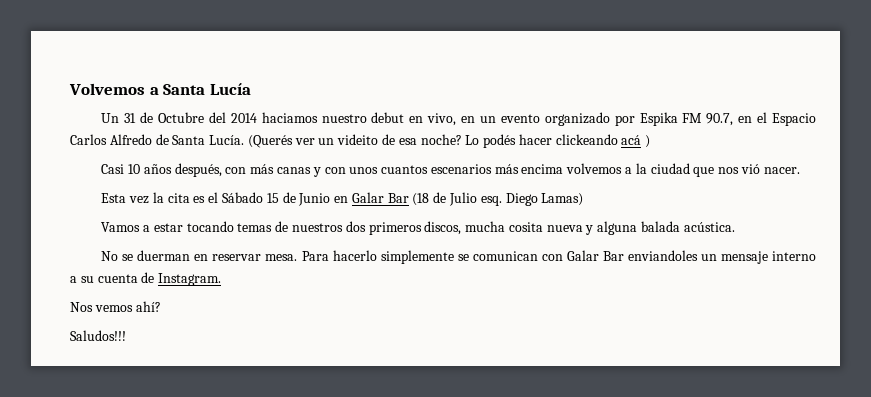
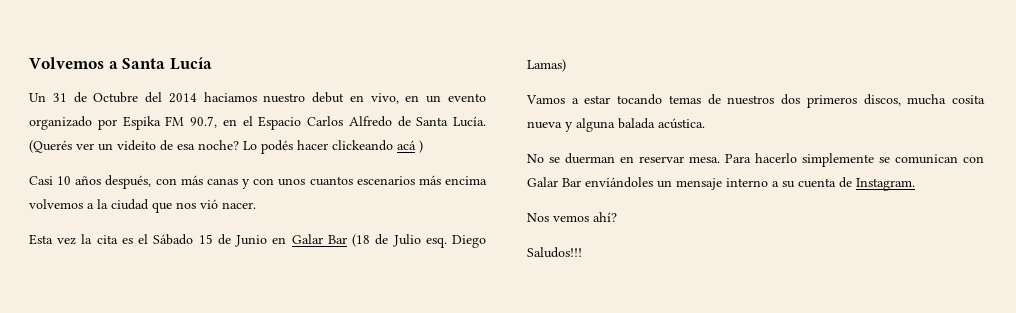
[627,250,698,261] enviandoles -> [585,177,653,188] enviándoles

